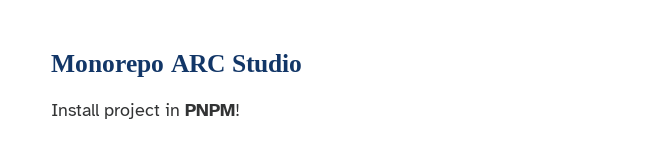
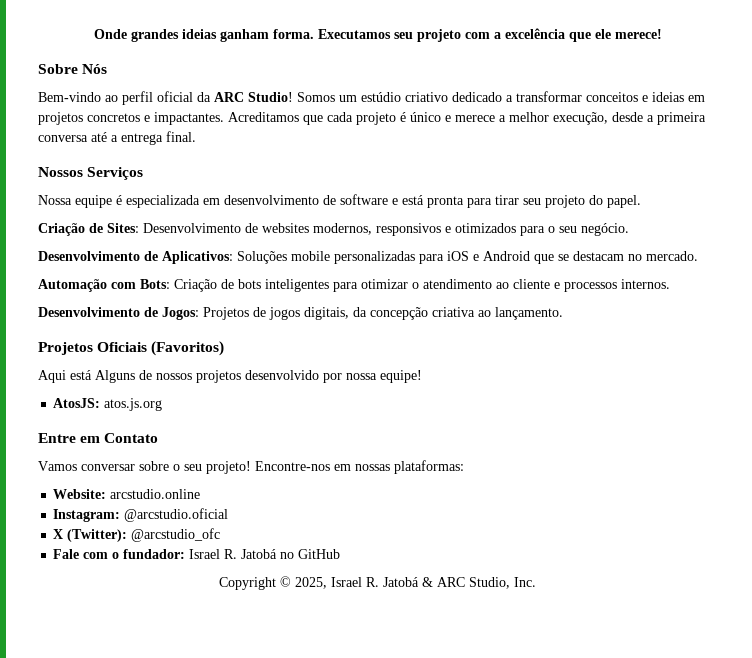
[51,54,302,77] [51,103,240,119] Monorepo ARC Studio // Install project in PNPM! -> [93,28,662,42] [38,64,108,74] [38,91,705,105] [38,112,706,125] [38,131,196,145] [38,167,144,180] [38,194,641,208] [38,223,629,236] [38,251,698,264] [38,279,670,292] [38,307,563,320] [38,341,225,356] [38,370,422,383] [53,398,163,411] [38,433,159,443] [38,460,464,474] [53,489,201,499] [53,508,229,522] [53,528,221,542] [53,549,341,559] [219,576,536,590] Onde grandes ideias ganham forma. Executamos seu projeto com a excelência que ele merece! // Sobre Nós // Bem-vindo ao perfil oficial da ARC Studio! Somos um estúdio criativo dedicado a transformar conceitos e ideias em projetos concretos e impactantes. Acreditamos que cada projeto é único e merece a melhor execução, desde a primeira conversa até a entrega final. // Nossos Serviços // Nossa equipe é especializada em desenvolvimento de software e está pronta para tirar seu projeto do papel. // Criação de Sites: Desenvolvimento de websites modernos, responsivos e otimizados para o seu negócio. // Desenvolvimento de Aplicativos: Soluções mobile personalizadas para iOS e Android que se destacam no mercado. // Automação com Bots: Criação de bots inteligentes para otimizar o atendimento ao cliente e processos internos. // Desenvolvimento de Jogos: Projetos de jogos digitais, da concepção criativa ao lançamento. // Projetos Oficiais (Favoritos) // Aqui está Alguns de nossos projetos desenvolvido por nossa equipe! // AtosJS: atos.js.org // Entre em Contato // Vamos conversar sobre o seu projeto! Encontre-nos em nossas plataformas: // Website: arcstudio.online // Instagram: @arcstudio.oficial // X (Twitter): @arcstudio_ofc // Fale com o fundador: Israel R. Jatobá no GitHub // Copyright © 2025, Israel R. Jatobá & ARC Studio, Inc.

